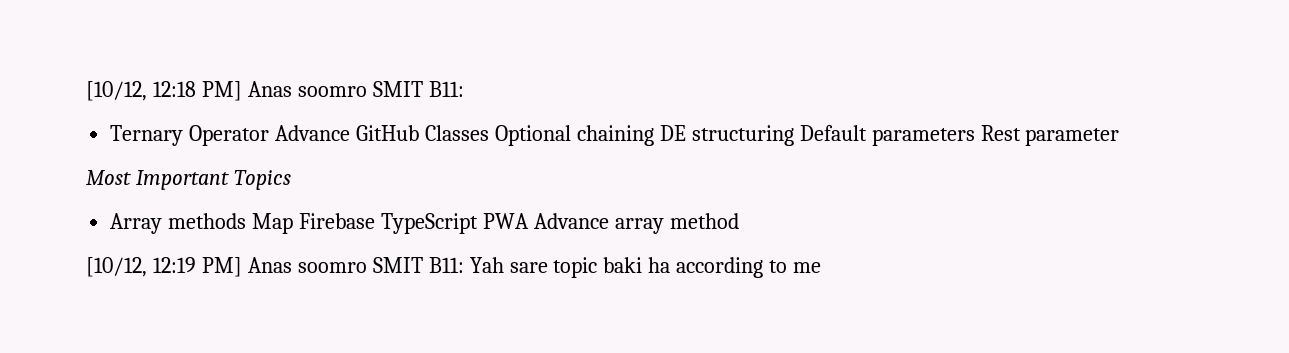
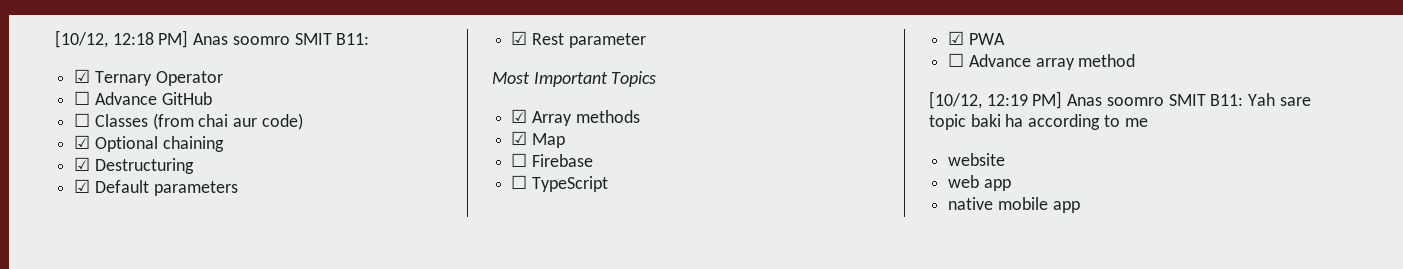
(464, 89) none -> [74,69,91,83] ☑
(270, 135) none -> [74,91,91,105] // ☐
[424,125,489,141] Classes -> [74,113,303,130] [74,135,91,149] // ☐ Classes (from chai aur code) // ☑
[659,125,794,146] DE structuring -> [74,157,194,174] [74,179,91,193] // ☑ Destructuring // ☑
(975, 137) none -> [511,31,528,45] // ☑
(291, 180) none -> [511,109,528,123] ☑
(247, 221) none -> [511,131,528,145] // ☑
(294, 223) none -> [511,153,528,167] // ☐
(376, 221) none -> [511,175,528,189] // ☐
(478, 223) none -> [948,31,965,45] // ☑
(529, 221) none -> [948,53,965,67] // ☐
(822, 267) none -> [948,153,1006,166] [948,175,1011,191] [948,197,1080,213] // website // web app // native mobile app

